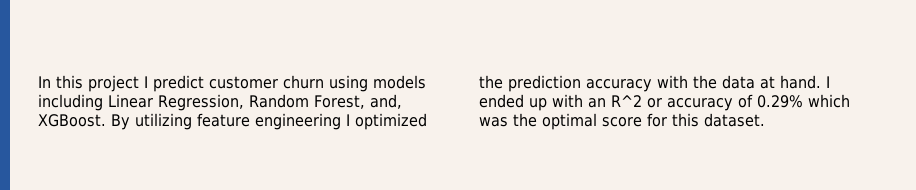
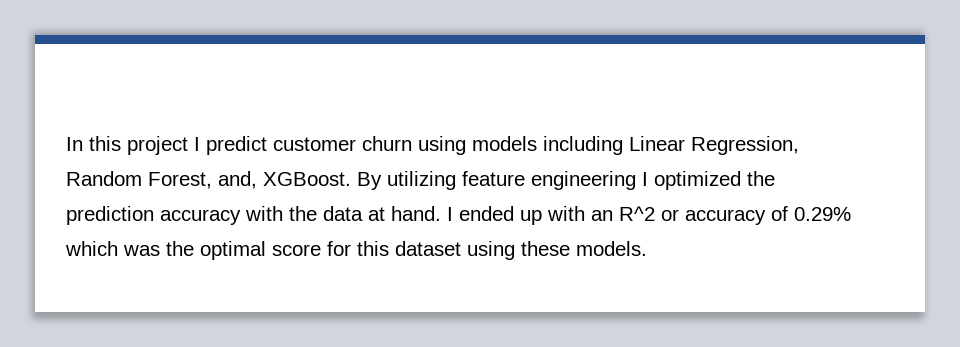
[704,113,765,127] dataset. -> [395,241,647,260] dataset using these models.

